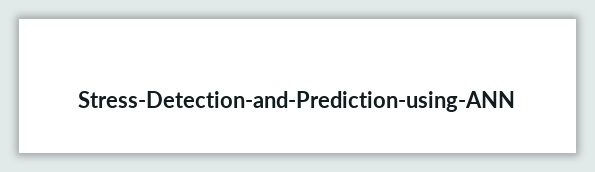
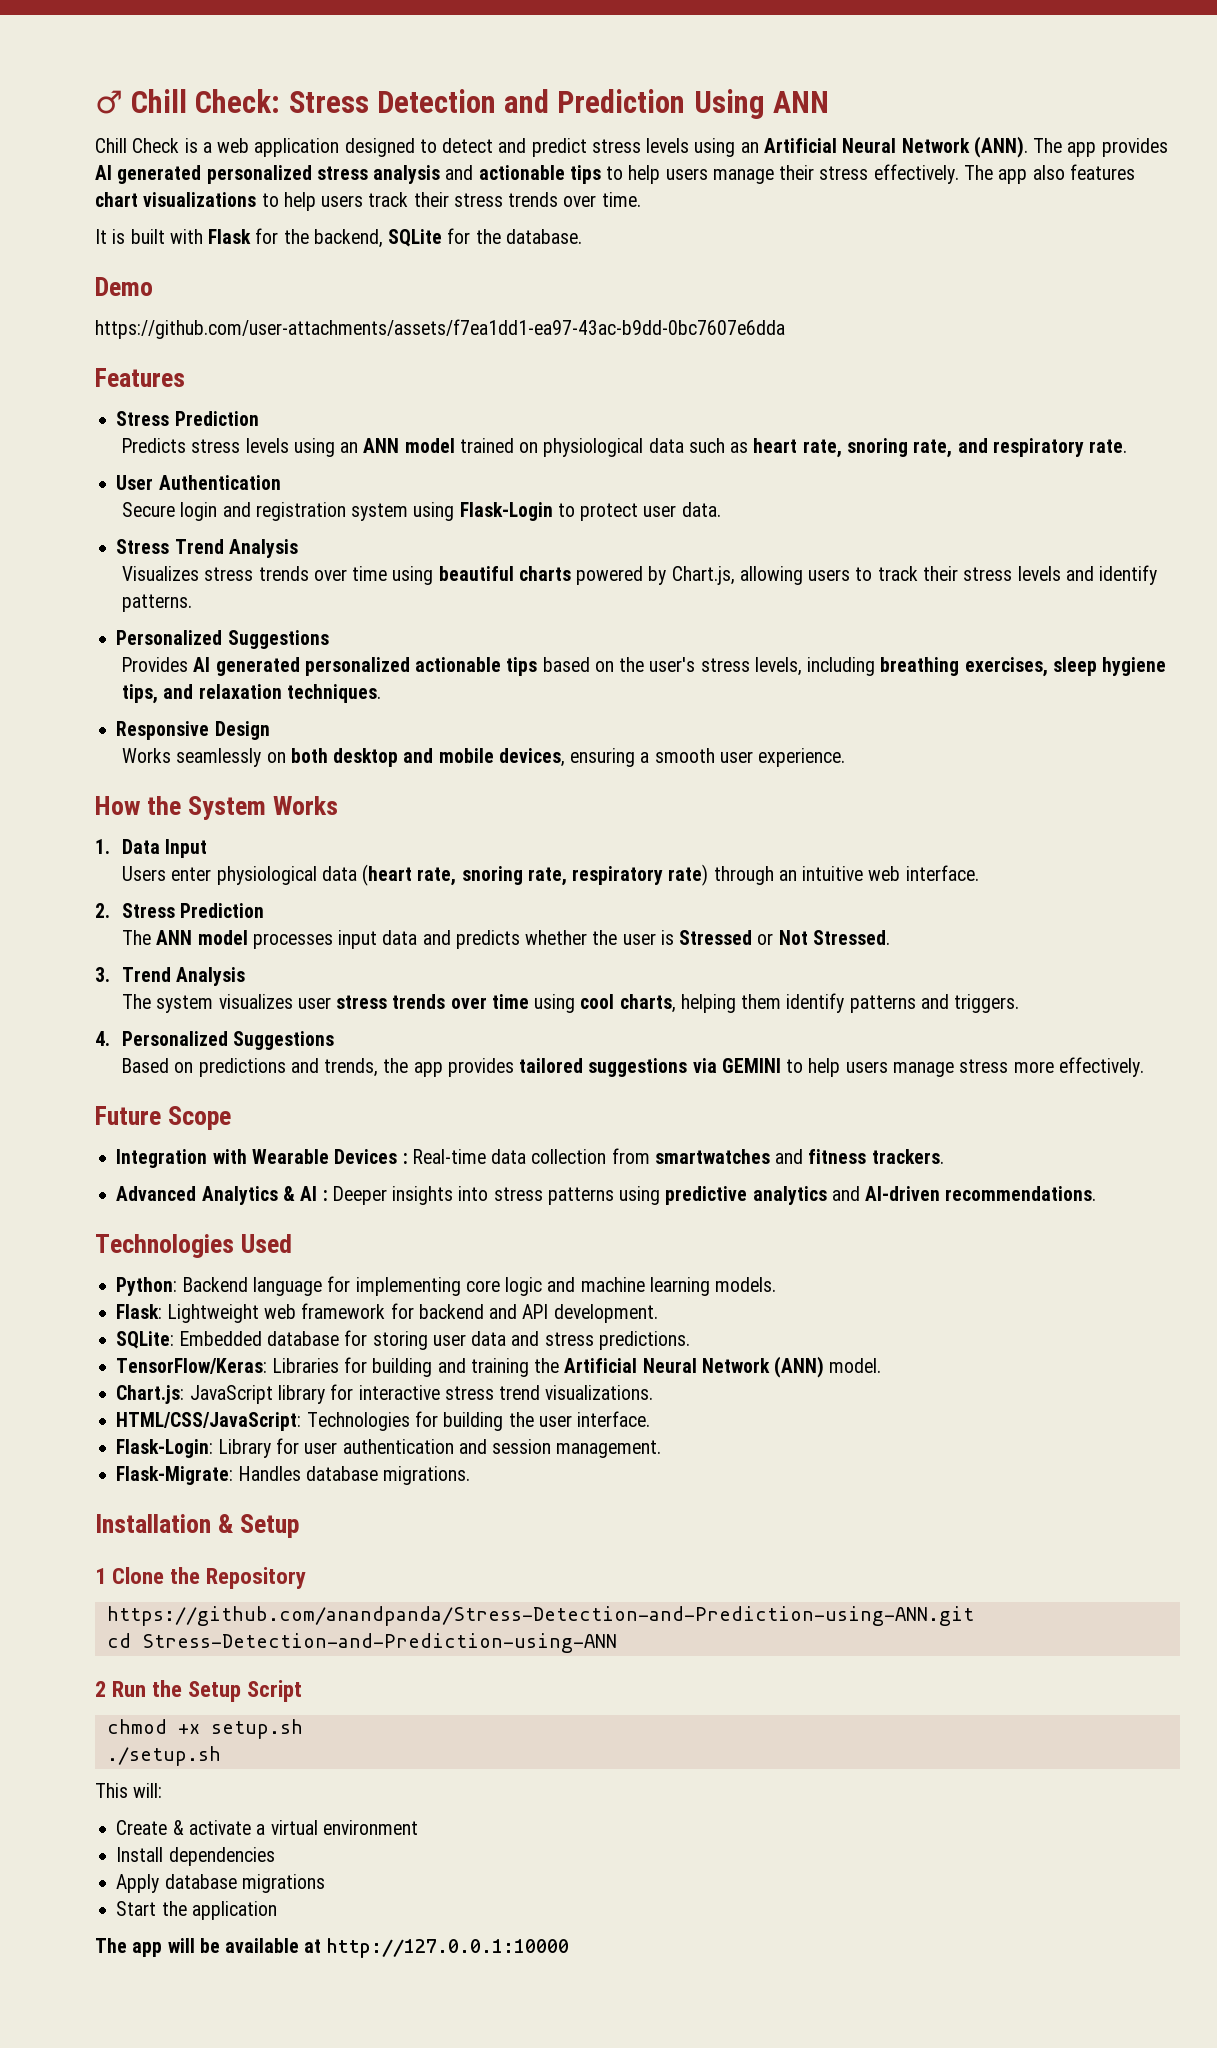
[78,91,515,112] Stress-Detection-and-Prediction-using-ANN -> [95,89,829,119] [95,136,1168,158] [95,164,1135,184] [95,192,641,211] [95,228,582,248] [95,277,153,296] [95,319,785,339] [95,368,185,387] [116,411,259,426] [122,438,1128,458] [116,475,281,490] [122,502,721,521] [116,539,298,558] [122,565,1158,585] [122,594,193,612] [116,630,329,649] [122,657,1167,677] [122,684,381,704] [116,721,270,740] [122,748,846,767] [95,796,339,820] [95,839,208,858] [122,864,979,886] [95,903,265,918] [122,930,891,949] [95,967,246,986] [122,993,1020,1013] [95,1031,335,1050] [122,1057,1144,1077] [95,1106,232,1130] [116,1148,944,1168] [116,1186,1097,1205] [95,1234,293,1258] [116,1276,777,1296] [116,1303,658,1323] [116,1330,690,1350] [116,1356,882,1378] [116,1384,654,1404] [116,1411,651,1431] [116,1438,662,1458] [116,1466,471,1485] [95,1514,300,1538] [95,1567,307,1589] [106,1606,974,1626] [106,1633,617,1653] [95,1680,303,1702] [106,1719,303,1739] [106,1746,221,1766] [95,1783,163,1798] [116,1820,418,1835] [116,1847,275,1866] [116,1874,325,1893] [116,1901,277,1920] [95,1938,569,1958] ♂ Chill Check: Stress Detection and Prediction Using ANN // Chill Check is a web application designed to detect and predict stress levels using an Artificial Neural Network (ANN). The app provides AI generated personalized stress analysis and actionable tips to help users manage their stress effectively. The app also features chart visualizations to help users track their stress trends over time. // It is built with Flask for the backend, SQLite for the database. // Demo // https://github.com/user-attachments/assets/f7ea1dd1-ea97-43ac-b9dd-0bc7607e6dda // Features // Stress Prediction // Predicts stress levels using an ANN model trained on physiological data such as heart rate, snoring rate, and respiratory rate. // User Authentication // Secure login and registration system using Flask-Login to protect user data. // Stress Trend Analysis // Visualizes stress trends over time using beautiful charts powered by Chart.js, allowing users to track their stress levels and identify patterns. // Personalized Suggestions // Provides AI generated personalized actionable tips based on the user's stress levels, including breathing exercises, sleep hygiene tips, and relaxation techniques. // Responsive Design // Works seamlessly on both desktop and mobile devices, ensuring a smooth user experience. // How the System Works // 1. Data Input // Users enter physiological data (heart rate, snoring rate, respiratory rate) through an intuitive web interface. // 2. Stress Prediction // The ANN model processes input data and predicts whether the user is Stressed or Not Stressed. // 3. Trend Analysis // The system visualizes user stress trends over time using cool charts, helping them identify patterns and triggers. // 4. Personalized Suggestions // Based on predictions and trends, the app provides tailored suggestions via GEMINI to help users manage stress more effectively. // Future Scope // Integration with Wearable Devices : Real-time data collection from smartwatches and fitness trackers. // Advanced Analytics & AI : Deeper insights into stress patterns using predictive analytics and AI-driven recommendations. // Technologies Used // Python: Backend language for implementing core logic and machine learning models. // Flask: Lightweight web framework for backend and API development. // SQLite: Embedded database for storing user data and stress predictions. // TensorFlow/Keras: Libraries for building and training the Artificial Neural Network (ANN) model. // Chart.js: JavaScript library for interactive stress trend visualizations. // HTML/CSS/JavaScript: Technologies for building the user interface. // Flask-Login: Library for user authentication and session management. // Flask-Migrate: Handles database migrations. // Installation & Setup // 1 Clone the Repository // https://github.com/anandpanda/Stress-Detection-and-Prediction-using-ANN.git // cd Stress-Detection-and-Prediction-using-ANN // 2 Run the Setup Script // chmod +x setup.sh // ./setup.sh // This will: // Create & activate a virtual environment // Install dependencies // Apply database migrations // Start the application // The app will be available at http://127.0.0.1:10000

